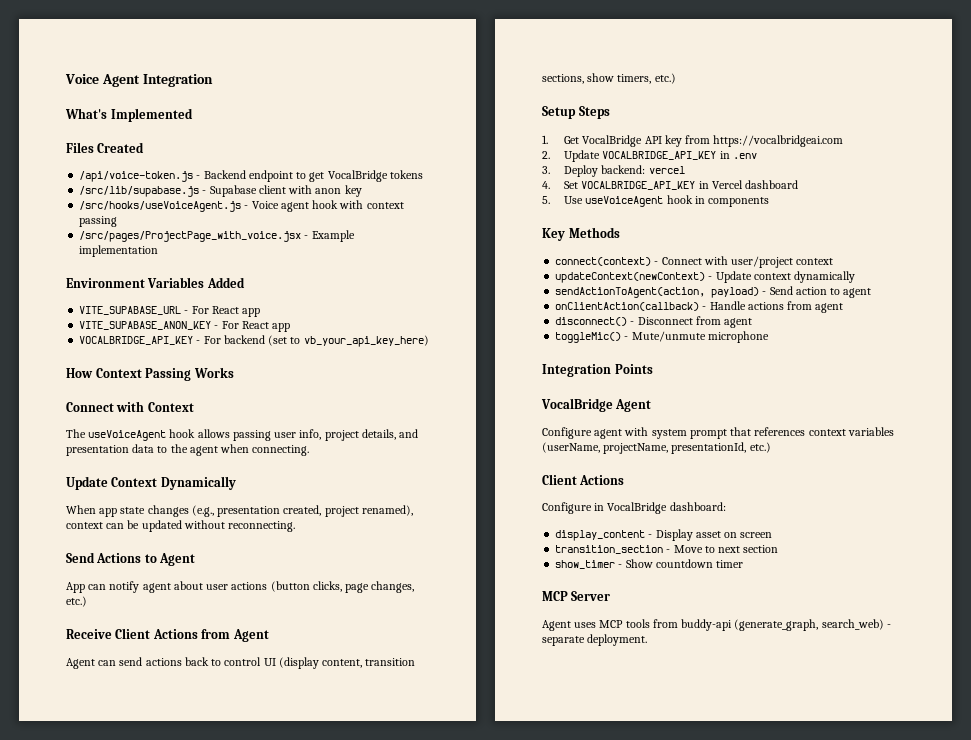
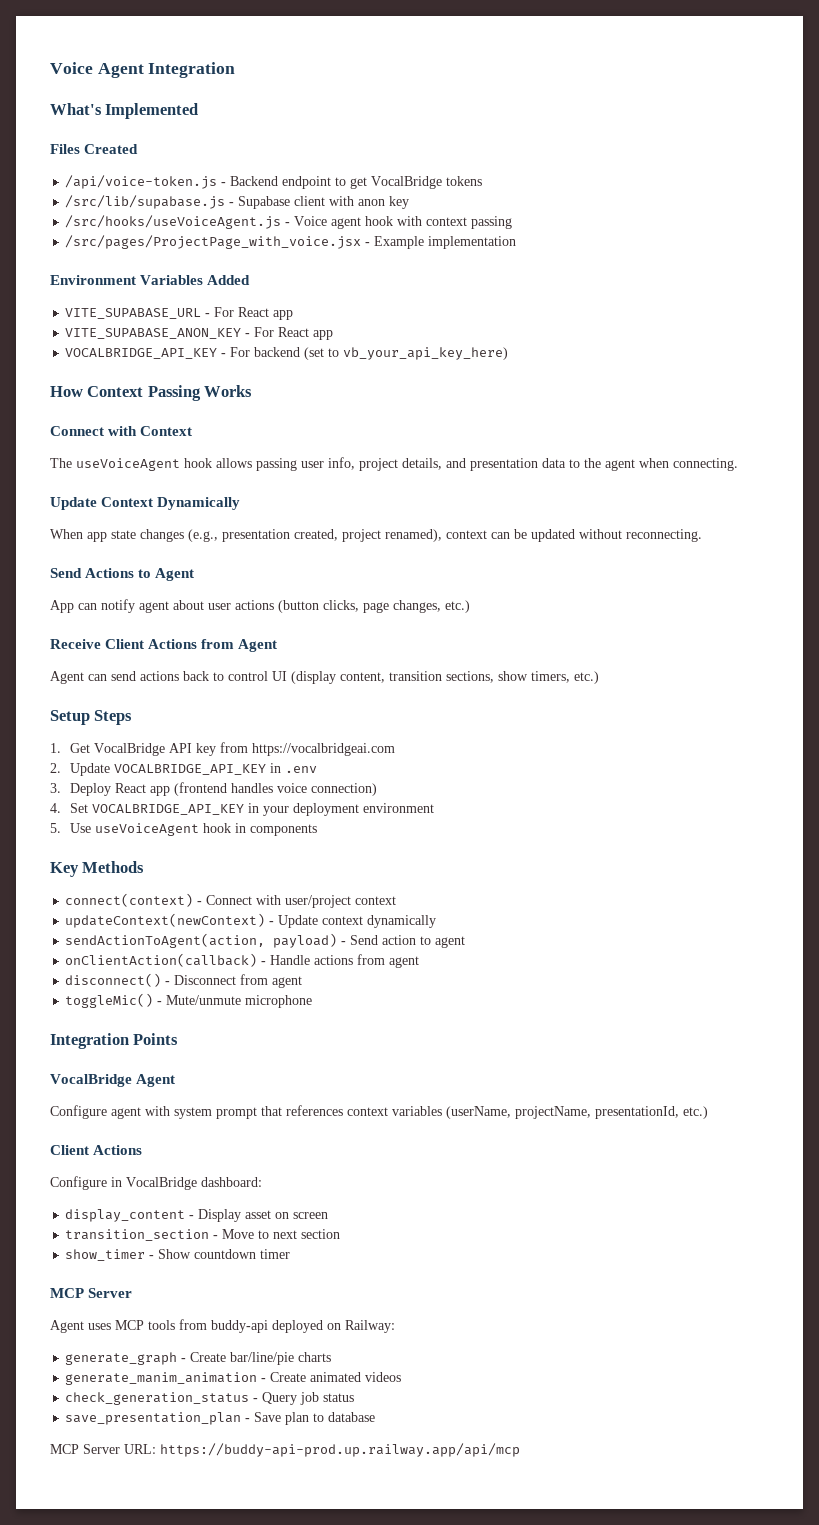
[601,165,685,174] backend: vercel -> [114,782,377,796] React app (frontend handles voice connection)
[711,180,799,189] Vercel dashboard -> [262,803,434,816] your deployment environment
[734,619,891,631] [542,634,648,646] (generate_graph, search_web) - separate deployment. -> [272,1320,395,1333] [65,1352,332,1365] [65,1372,402,1385] [65,1392,355,1405] [65,1412,376,1425] [50,1443,520,1457] deployed on Railway: // generate_graph - Create bar/line/pie charts // generate_manim_animation - Create animated videos // check_generation_status - Query job status // save_presentation_plan - Save plan to database // MCP Server URL: https://buddy-api-prod.up.railway.app/api/mcp

